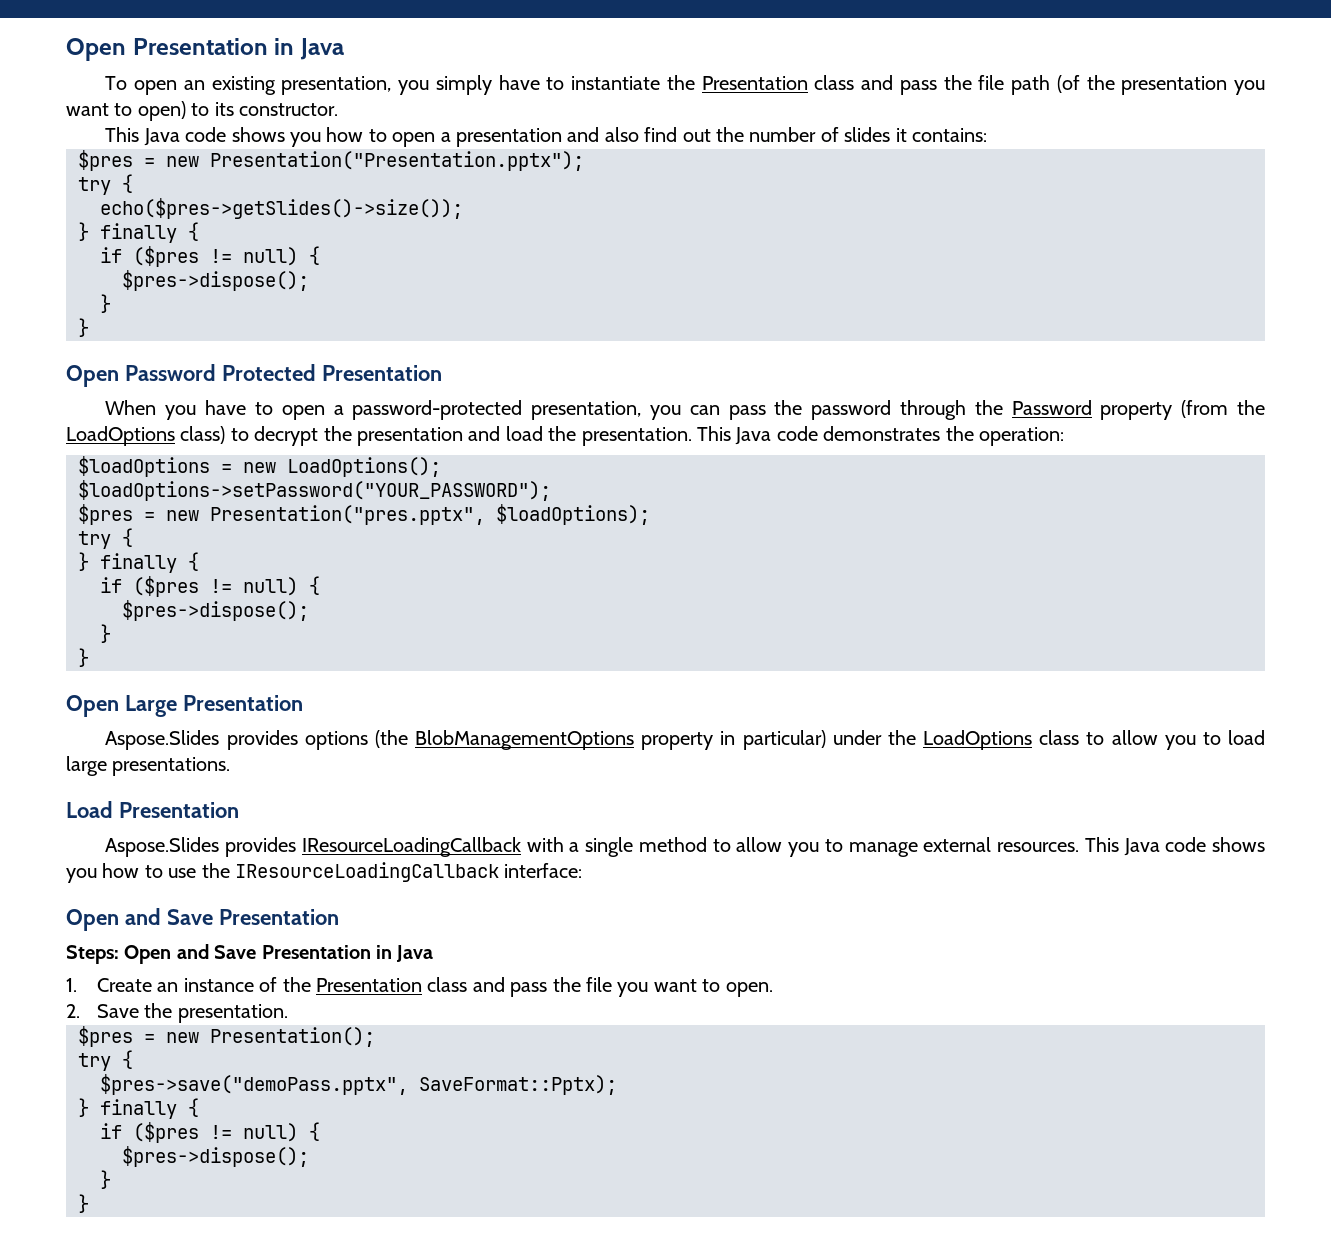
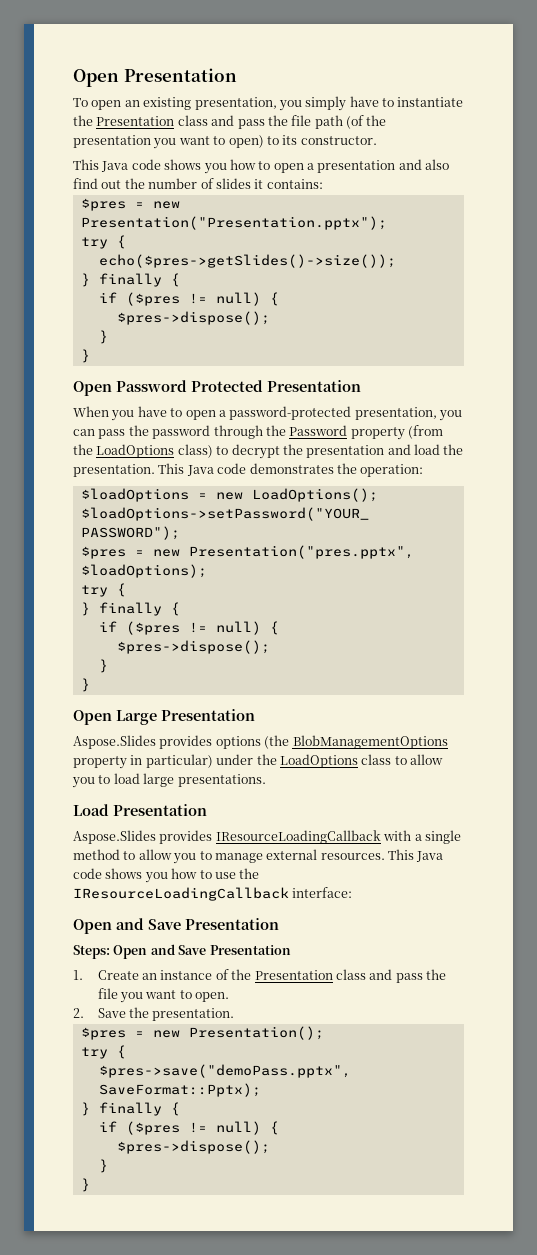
[274,38,344,60] in Java -> (237, 75) none
[376,945,434,962] in Java -> (291, 950) none

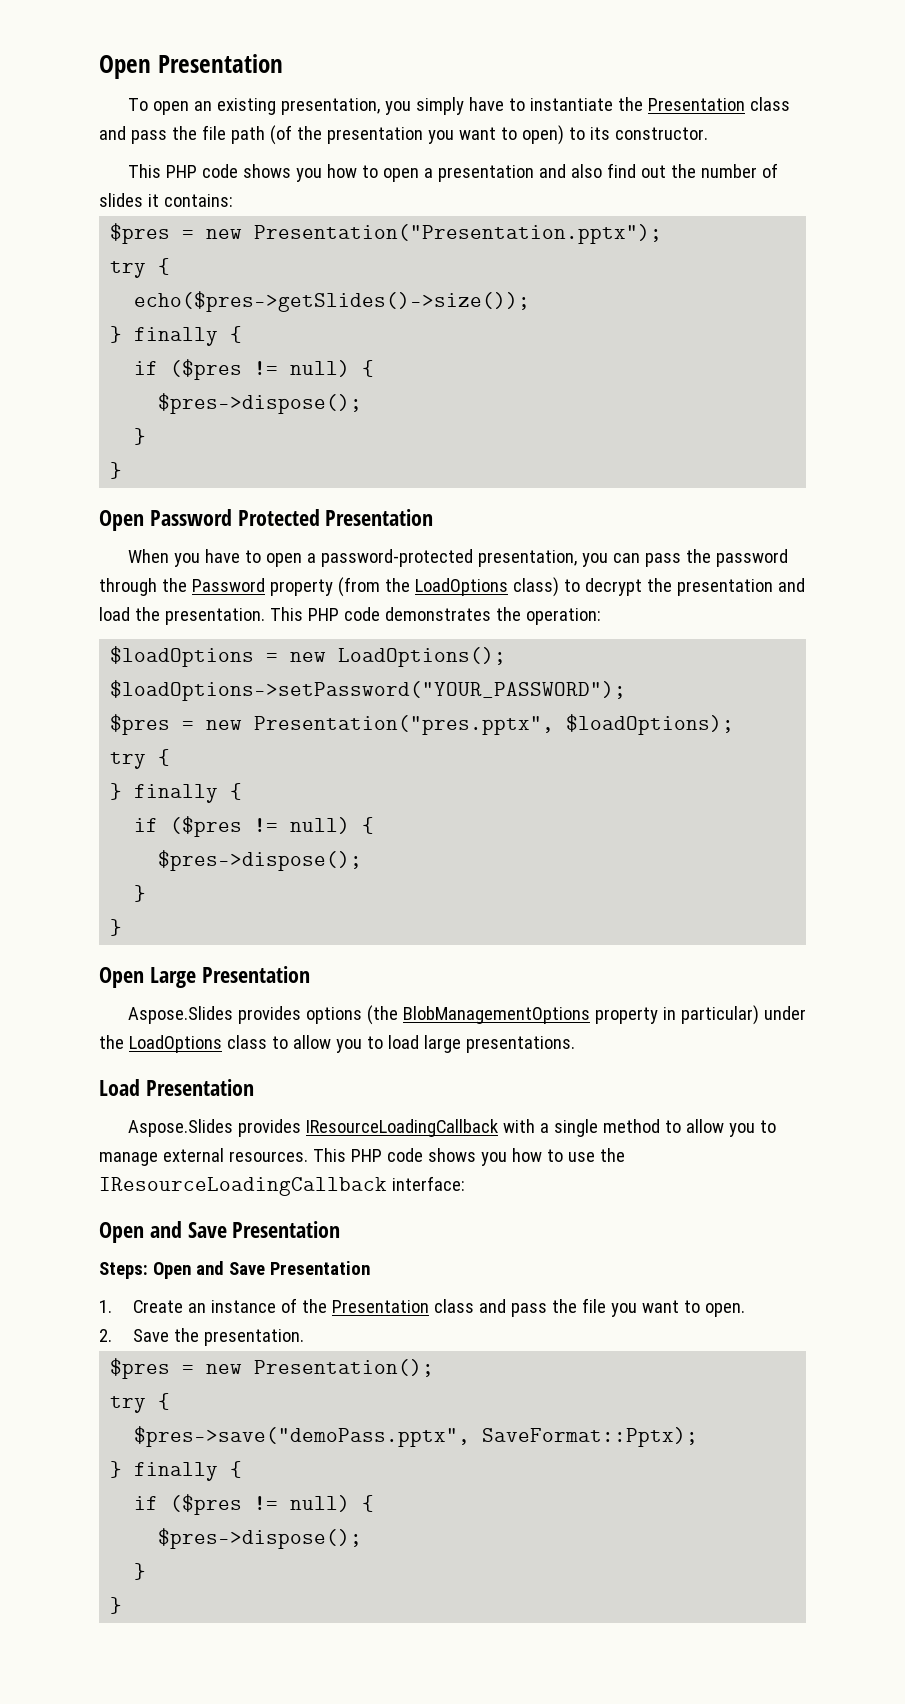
[101,161,129,172] Java -> [165,165,197,178] PHP
[186,465,214,476] Java -> [307,608,339,621] PHP
[416,851,444,862] Java -> [350,1149,382,1162] PHP

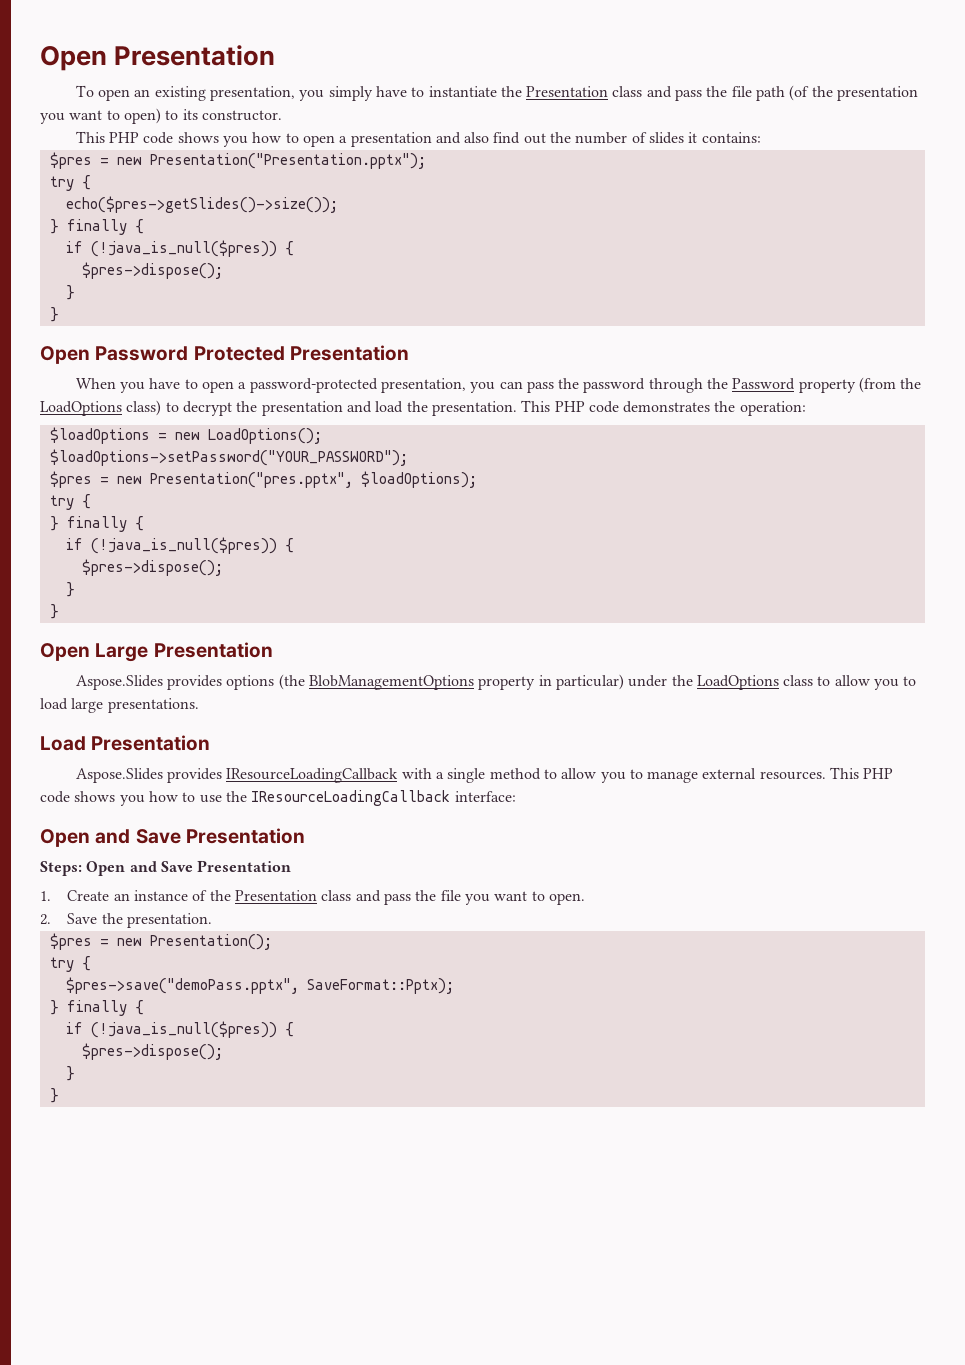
[170,359,351,380] ($pres != null) -> [90,240,277,257] (!java_is_null($pres))
[170,816,351,837] ($pres != null) -> [90,537,277,554] (!java_is_null($pres))
[170,1494,351,1515] ($pres != null) -> [90,1021,277,1038] (!java_is_null($pres))

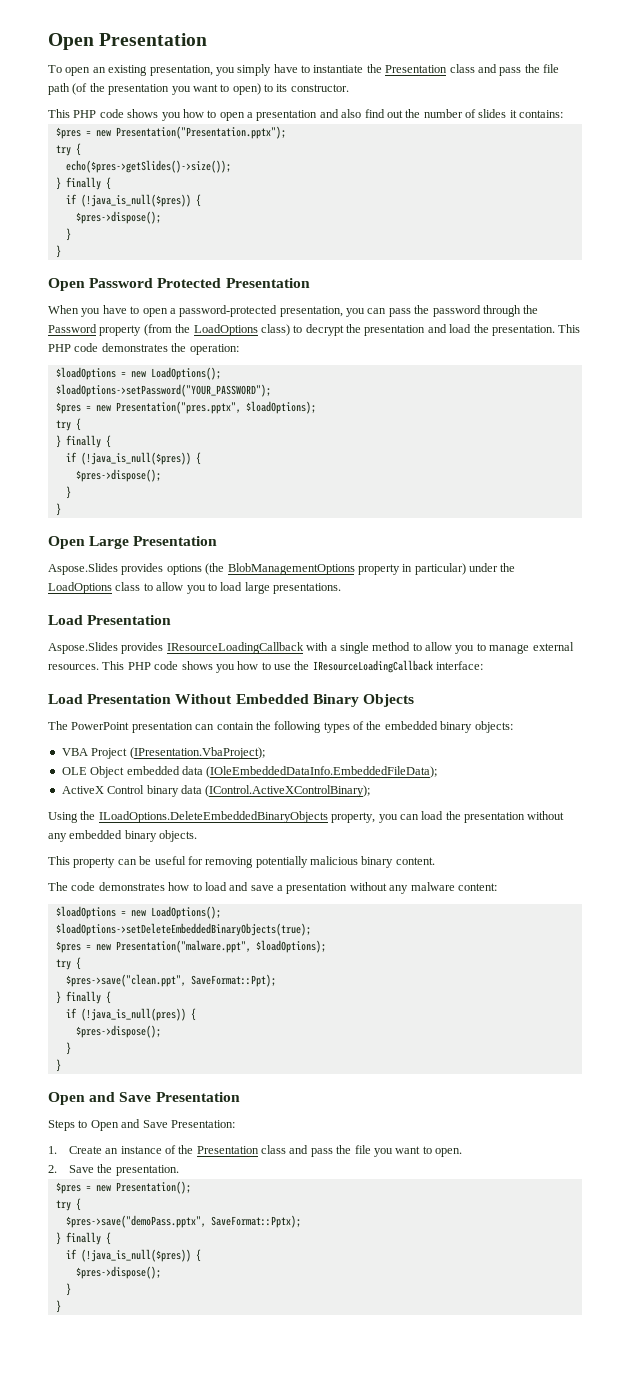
[40,828,305,847] [40,860,292,876] // Open and Save Presentation // Steps: Open and Save Presentation -> [48,694,414,707] [48,721,513,733] [61,747,265,759] [61,766,438,778] [61,785,371,797] [48,811,565,823] [48,830,198,842] [48,856,435,868] [48,882,497,894] [55,906,221,919] [55,923,311,936] [55,940,326,953] [55,957,81,970] [65,974,276,987] [55,991,111,1004] [65,1008,196,1021] [75,1025,161,1038] [65,1042,71,1055] [55,1059,61,1072] [48,1092,240,1105] [48,1119,235,1131] // Load Presentation Without Embedded Binary Objects // The PowerPoint presentation can contain the following types of the embedded binary objects: // VBA Project (IPresentation.VbaProject); // OLE Object embedded data (IOleEmbeddedDataInfo.EmbeddedFileData); // ActiveX Control binary data (IControl.ActiveXControlBinary); // Using the ILoadOptions.DeleteEmbeddedBinaryObjects property, you can load the presentation without any embedded binary objects. // This property can be useful for removing potentially malicious binary content. // The code demonstrates how to load and save a presentation without any malware content: // $loadOptions = new LoadOptions(); // $loadOptions->setDeleteEmbeddedBinaryObjects(true); // $pres = new Presentation("malware.ppt", $loadOptions); // try { // $pres->save("clean.ppt", SaveFormat::Ppt); // } finally { // if (!java_is_null(pres)) { // $pres->dispose(); // } // } // Open and Save Presentation // Steps to Open and Save Presentation:

